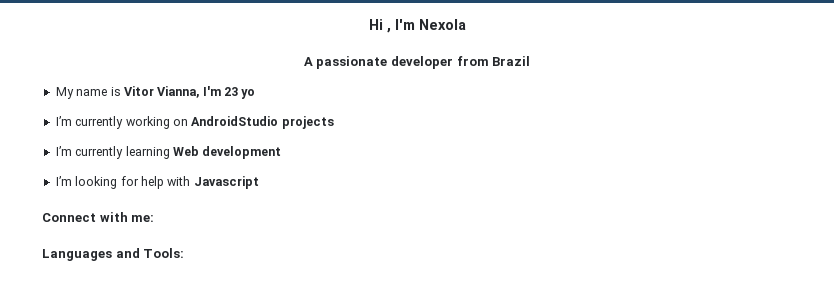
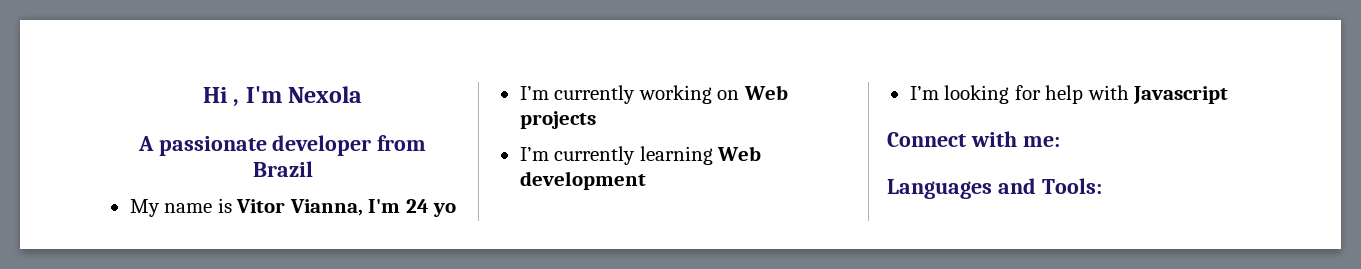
[224,87,238,96] 23 -> [405,199,429,213] 24
[191,116,279,126] AndroidStudio -> [743,85,788,100] Web

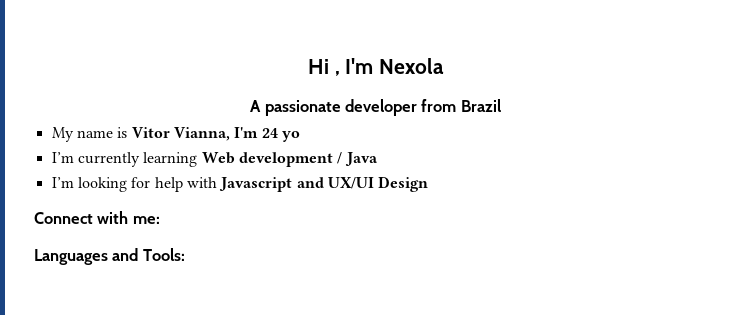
[519,85,788,104] [519,111,596,129] // I’m currently working on Web projects -> (300, 136) none
(646, 180) none -> [337,152,378,166] / Java
(1229, 95) none -> [296,176,429,192] and UX/UI Design

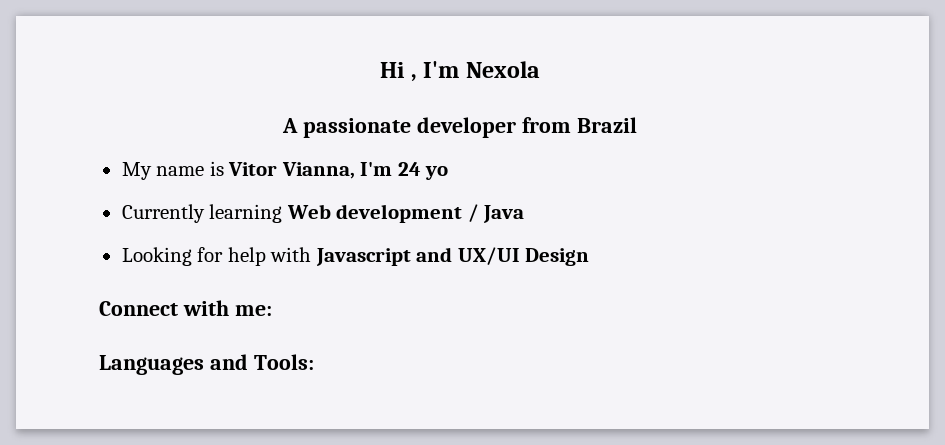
[51,152,140,167] I’m currently -> [121,204,205,223] Currently
[51,177,127,192] I’m looking -> [121,247,192,266] Looking

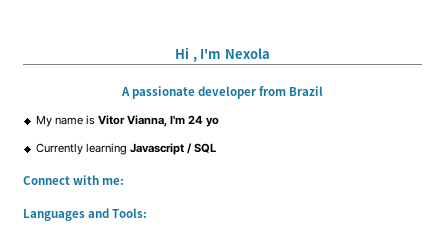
[286,204,525,223] [121,247,590,266] Web development / Java // Looking for help with Javascript and UX/UI Design -> [129,143,217,155] Javascript / SQL

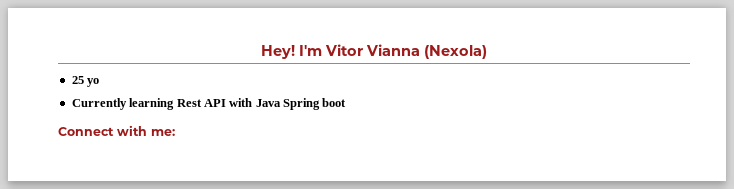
[175,47,270,62] [120,86,324,99] [35,115,220,127] [35,143,217,155] Hi , I'm Nexola // A passionate developer from Brazil // My name is Vitor Vianna, I'm 24 yo // Currently learning Javascript / SQL -> [261,44,487,59] [71,76,100,87] [71,98,347,110] Hey! I'm Vitor Vianna (Nexola) // 25 yo // Currently learning Rest API with Java Spring boot
[23,208,148,221] // Languages and Tools: -> (175, 132) none

